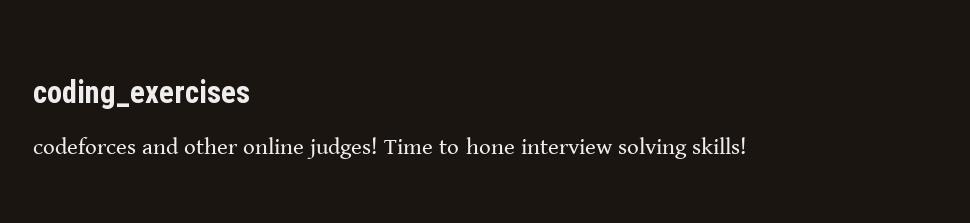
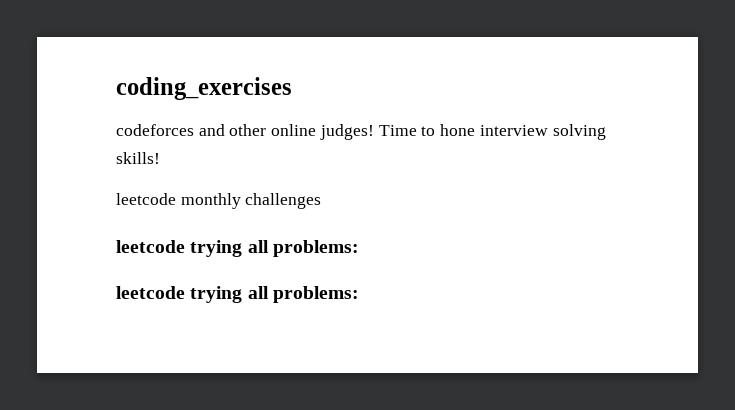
(747, 145) none -> [116,193,322,209] [116,240,359,257] [116,286,359,303] // leetcode monthly challenges // leetcode trying all problems: // leetcode trying all problems:

